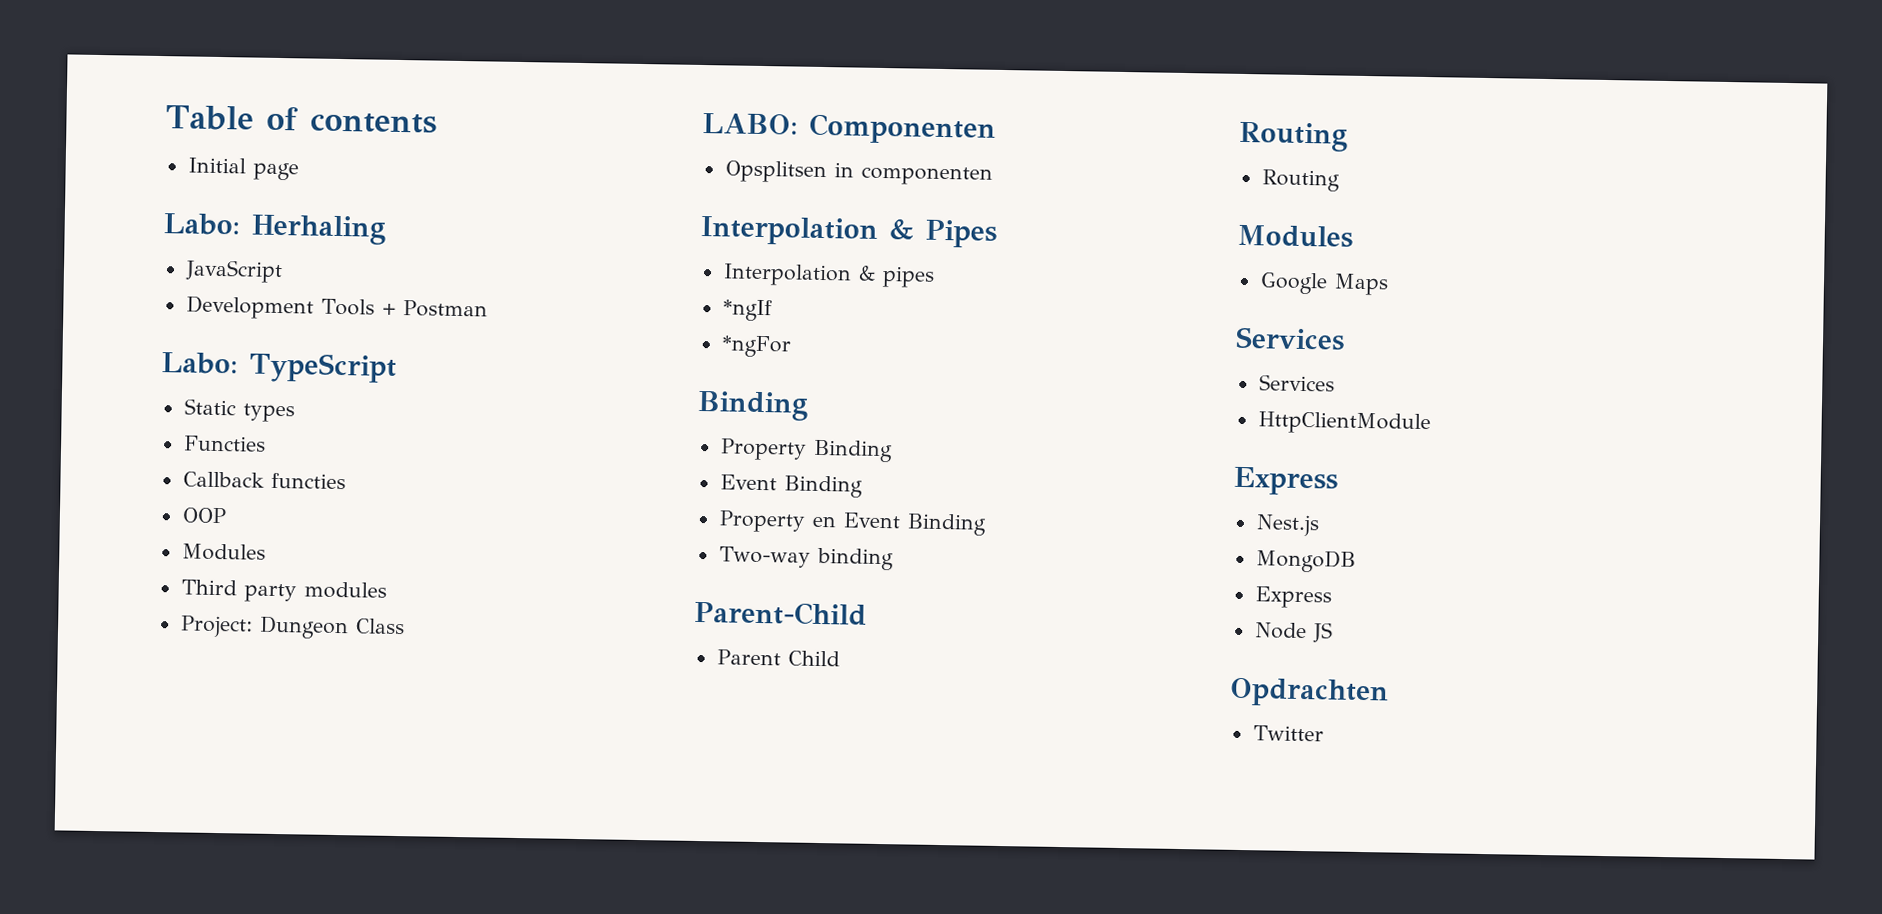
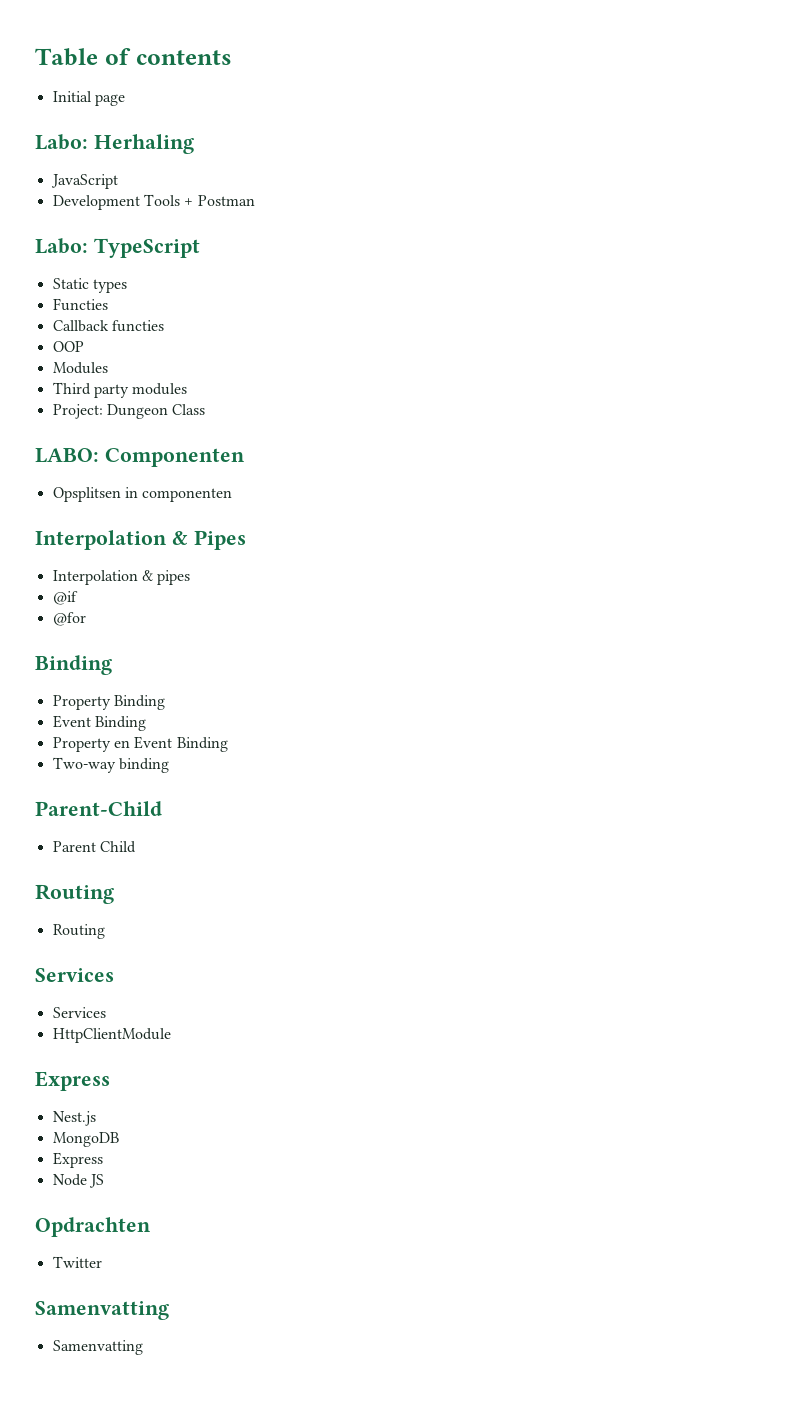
[722,299,773,322] [721,335,791,358] *ngIf // *ngFor -> [52,591,78,605] [52,612,86,626] @if // @for
[1237,224,1353,248] [1259,272,1389,296] // Modules // Google Maps -> (105, 931) none
(1324, 733) none -> [35,1301,169,1320] [52,1340,143,1355] // Samenvatting // Samenvatting

